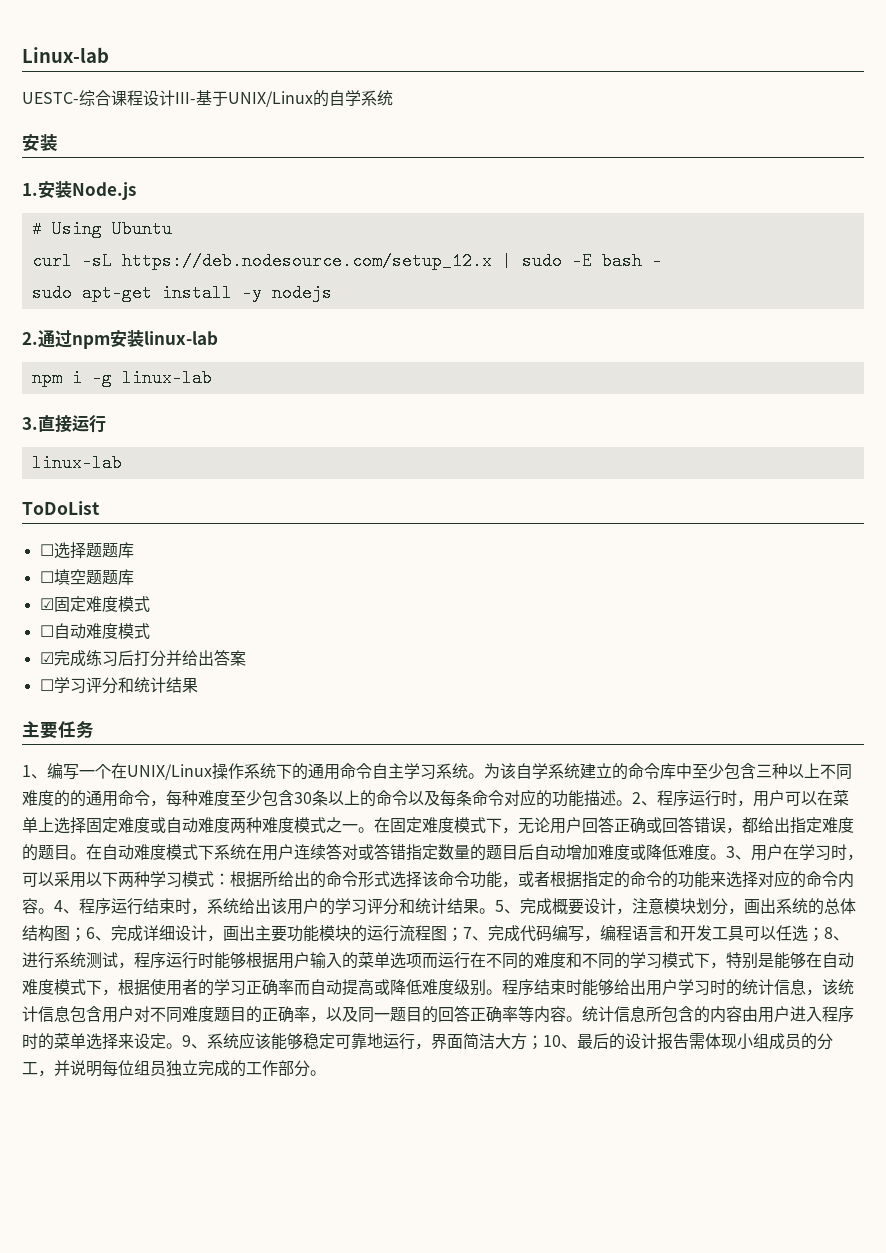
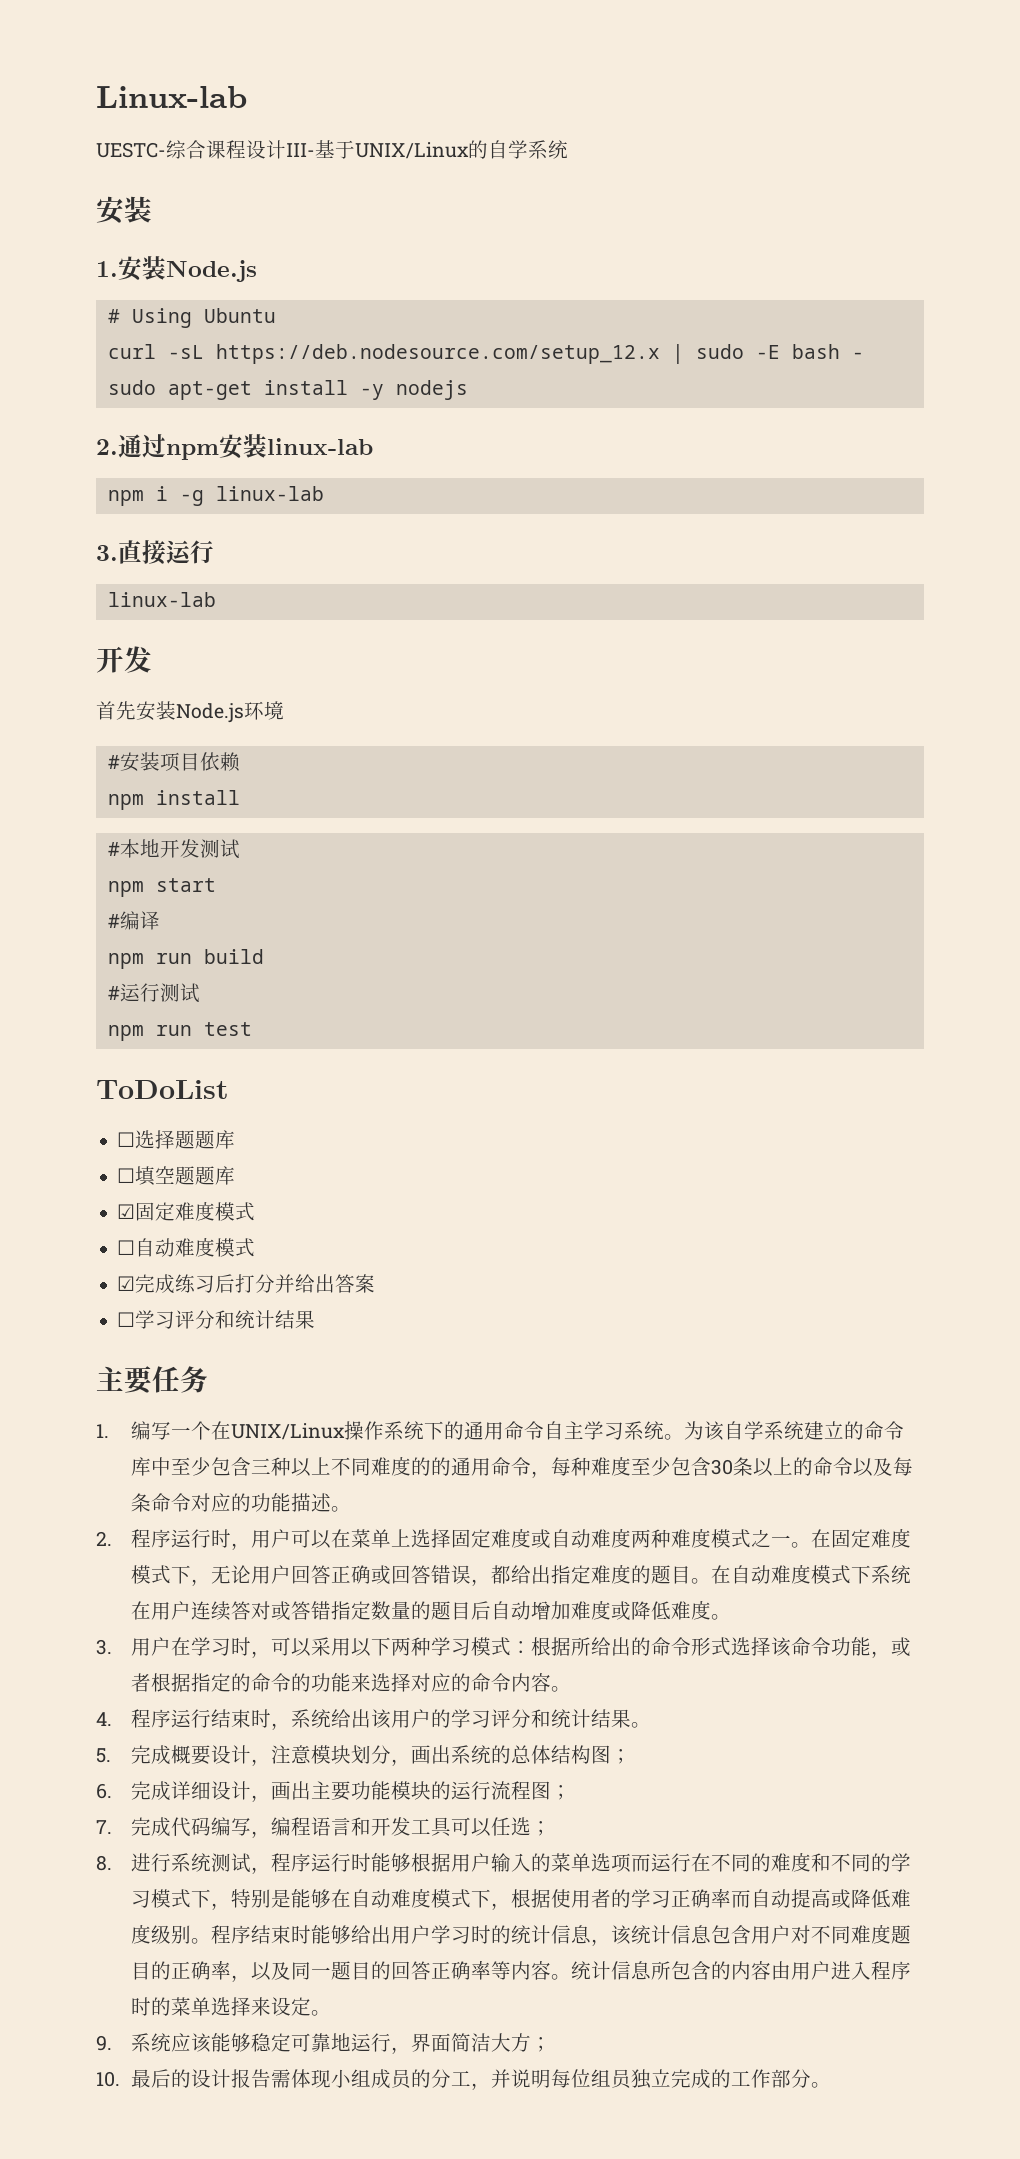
(122, 463) none -> [96,646,152,673] [96,701,284,723] [107,752,240,772] [107,790,240,810] [107,839,240,859] [107,878,216,897] [107,911,160,930] [107,949,264,969] [107,983,200,1003] [107,1022,252,1041] // 开发 // 首先安装Node.js环境 // #安装项目依赖 // npm install // #本地开发测试 // npm start // #编译 // npm run build // #运行测试 // npm run test
[22,765,47,779] 1、 -> [96,1424,109,1438] 1.
[632,792,657,806] 2、 -> [96,1531,112,1546] // 2.
[726,846,751,860] 3、 -> [96,1639,112,1655] // 3.
[54,900,79,914] 4、 -> [96,1712,112,1726] // 4.
[495,900,520,914] 5、 -> [96,1748,111,1763] // 5.
[86,927,111,941] 6、 -> [96,1783,112,1799] // 6.
[463,927,488,941] 7、 -> [96,1820,112,1834] // 7.
[824,927,849,941] 8、 -> [96,1855,112,1871] // 8.
[182,1035,207,1049] 9、 -> [96,2035,112,2051] // 9.
[543,1035,577,1049] 10、 -> [96,2071,120,2087] // 10.

